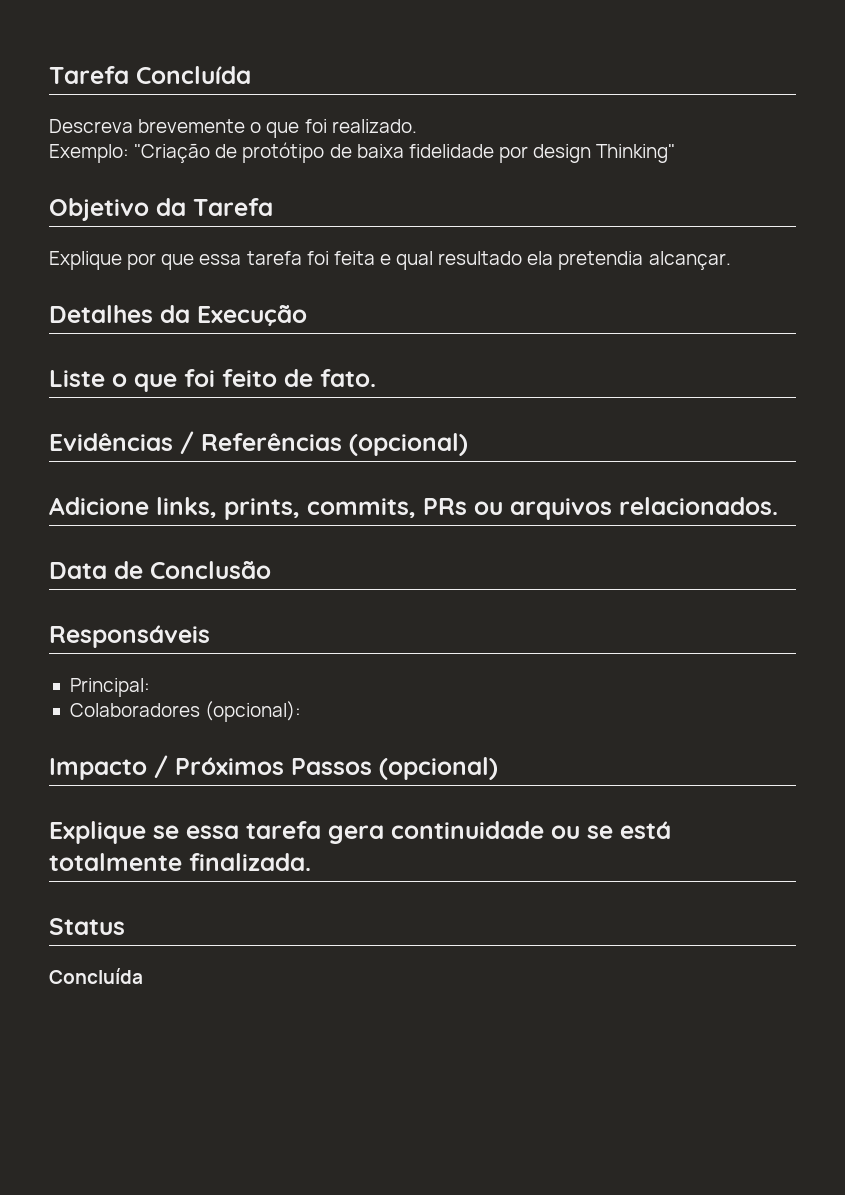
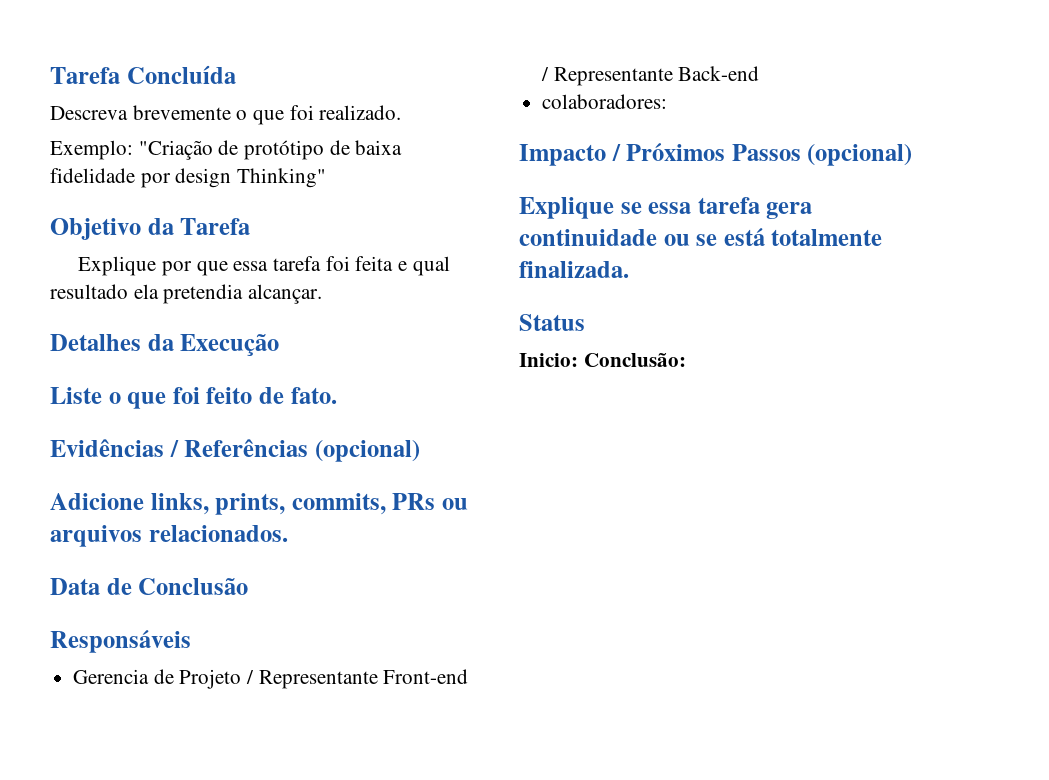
[69,678,150,697] [69,701,302,722] Principal: // Colaboradores (opcional): -> [73,669,469,689] [541,66,760,86] [542,94,668,109] Gerencia de Projeto / Representante Front-end / Representante Back-end // colaboradores:
[49,968,143,984] Concluída -> [519,353,686,367] Inicio: Conclusão:

